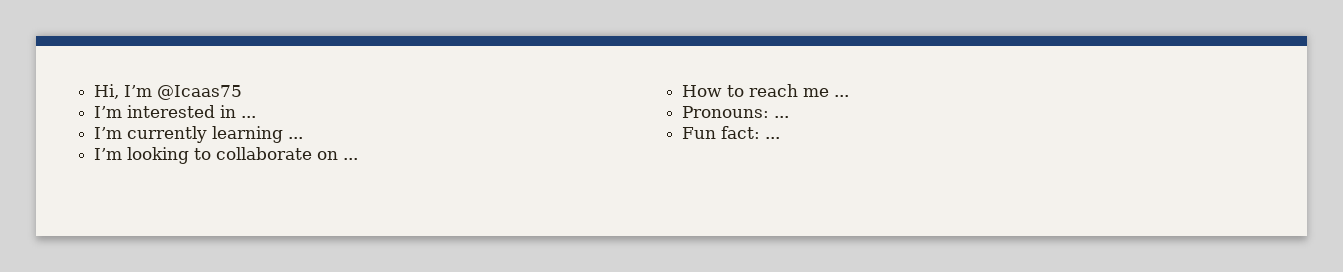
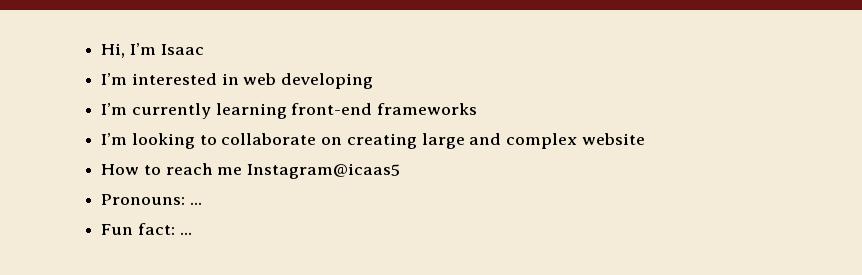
[157,85,243,100] @Icaas75 -> [160,44,204,55] Isaac
[241,116,257,118] ... -> [243,73,374,89] web developing
[288,137,304,139] ... -> [291,103,478,115] front-end frameworks
[343,158,359,160] ... -> [346,133,645,149] creating large and complex website
[834,95,850,97] ... -> [247,163,401,179] Instagram@icaas5

